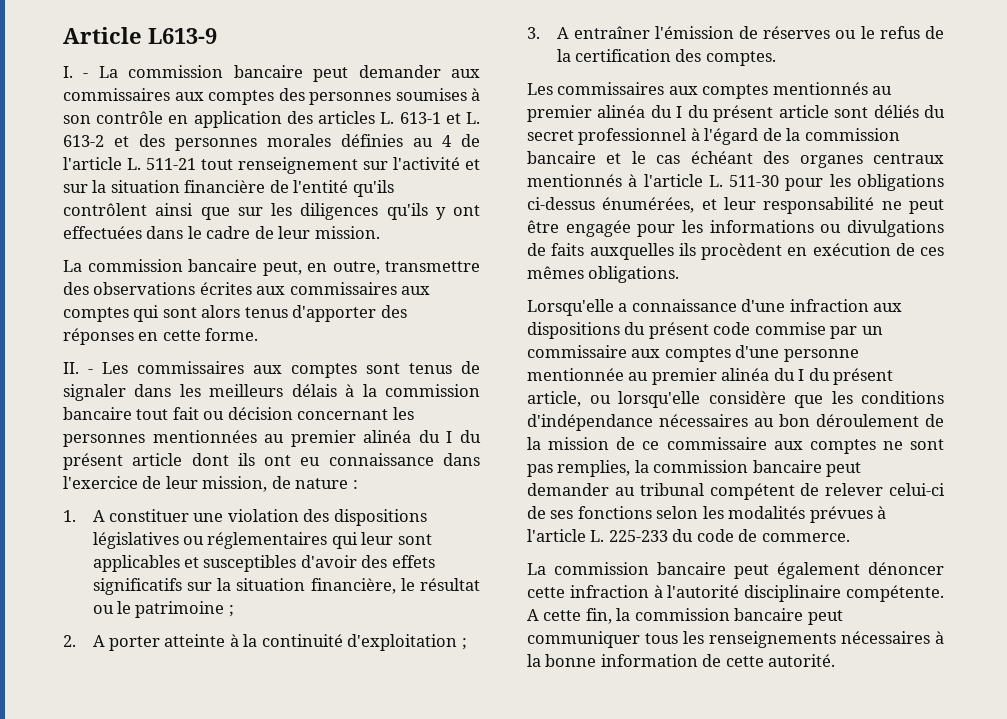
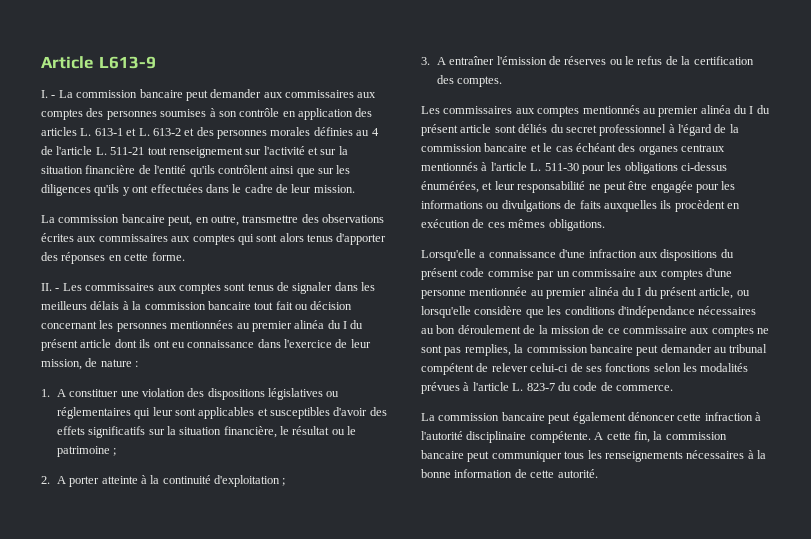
[608,530,668,542] 225-233 -> [526,383,555,391] 823-7

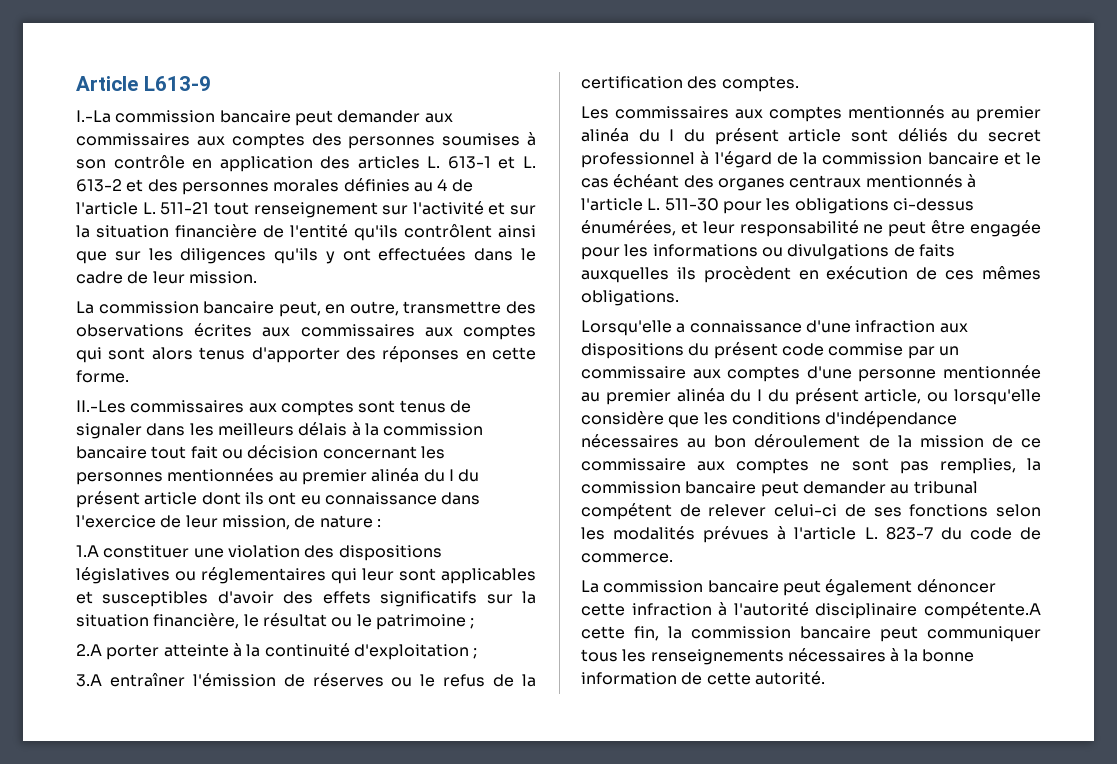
[41,90,73,98] I. - La -> [76,110,111,123] I.-La
[41,283,82,291] II. - Les -> [76,400,126,413] II.-Les
[41,389,66,397] 1. A -> [76,545,99,557] 1.A
[41,476,66,484] 2. A -> [76,644,102,656] 2.A
[421,57,446,65] 3. A -> [76,674,102,687] 3.A
[529,431,604,443] compétente. A -> [924,602,1041,619] compétente.A

